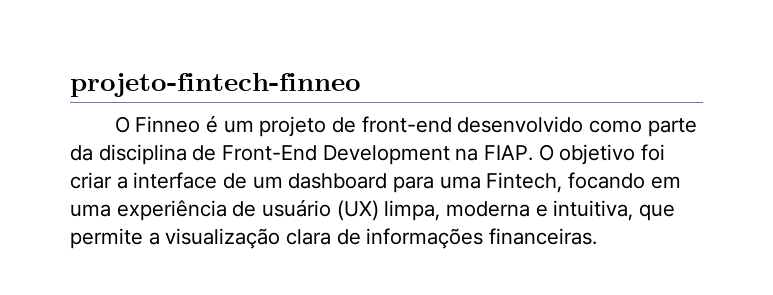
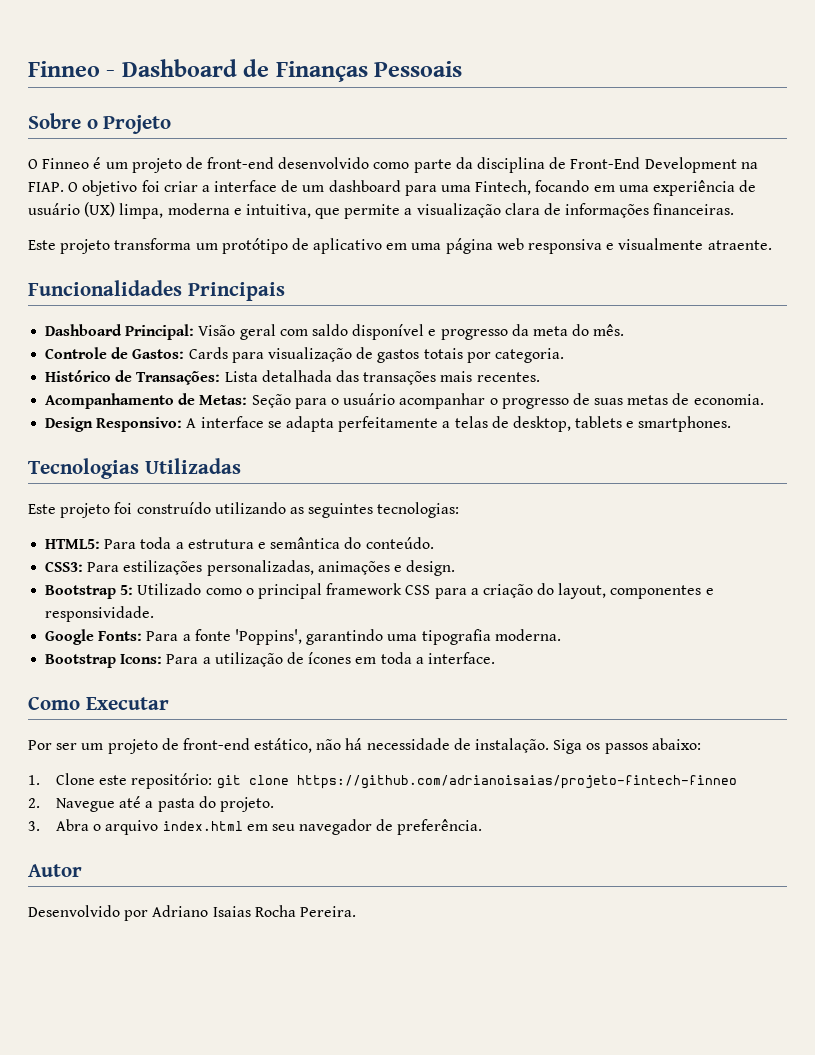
[70,73,361,97] projeto-fintech-finneo -> [28,59,463,82] [28,113,172,134] Finneo - Dashboard de Finanças Pessoais // Sobre o Projeto
(598, 236) none -> [28,238,772,254] [28,280,285,301] [45,324,625,340] [45,347,564,363] [45,370,540,385] [45,393,764,409] [45,416,732,432] [28,458,241,479] [28,502,460,518] [45,537,434,549] [45,560,456,576] [45,583,714,599] [45,606,155,622] [45,629,561,645] [45,652,495,668] [28,697,169,710] [28,738,701,754] [28,773,737,789] [28,796,274,812] [28,819,483,835] [28,864,82,877] [28,905,356,921] // Este projeto transforma um protótipo de aplicativo em uma página web responsiva e visualmente atraente. // Funcionalidades Principais // Dashboard Principal: Visão geral com saldo disponível e progresso da meta do mês. // Controle de Gastos: Cards para visualização de gastos totais por categoria. // Histórico de Transações: Lista detalhada das transações mais recentes. // Acompanhamento de Metas: Seção para o usuário acompanhar o progresso de suas metas de economia. // Design Responsivo: A interface se adapta perfeitamente a telas de desktop, tablets e smartphones. // Tecnologias Utilizadas // Este projeto foi construído utilizando as seguintes tecnologias: // HTML5: Para toda a estrutura e semântica do conteúdo. // CSS3: Para estilizações personalizadas, animações e design. // Bootstrap 5: Utilizado como o principal framework CSS para a criação do layout, componentes e responsividade. // Google Fonts: Para a fonte 'Poppins', garantindo uma tipografia moderna. // Bootstrap Icons: Para a utilização de ícones em toda a interface. // Como Executar // Por ser um projeto de front-end estático, não há necessidade de instalação. Siga os passos abaixo: // 1. Clone este repositório: git clone https://github.com/adrianoisaias/projeto-fintech-finneo // 2. Navegue até a pasta do projeto. // 3. Abra o arquivo index.html em seu navegador de preferência. // Autor // Desenvolvido por Adriano Isaias Rocha Pereira.

